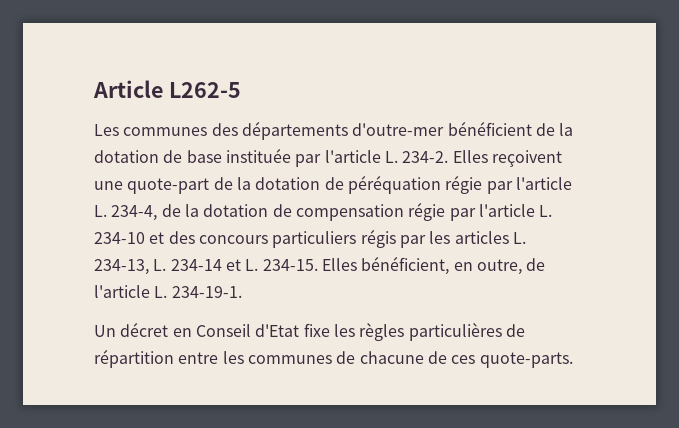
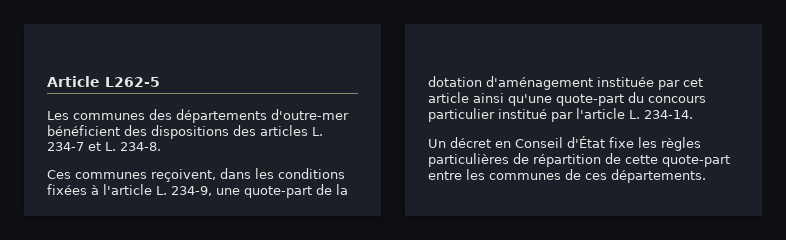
[535,123,574,136] [94,148,562,167] de la dotation de base instituée par l'article L. 234-2. Elles reçoivent -> [124,125,323,139] [47,142,161,151] [47,168,345,182] [47,184,212,196] des dispositions des articles L. 234-7 et L. 234-8. // Ces communes reçoivent, dans les conditions fixées à l'article L. 234-9,
[324,175,572,194] [94,202,553,221] [94,229,526,248] [94,256,546,275] [94,285,242,298] de péréquation régie par l'article L. 234-4, de la dotation de compensation régie par l'article L. 234-10 et des concours particuliers régis par les articles L. 234-13, L. 234-14 et L. 234-15. Elles bénéficient, en outre, de l'article L. 234-19-1. -> [486,76,703,90] [428,92,706,106] [428,108,693,122] d'aménagement instituée par cet article ainsi qu'une quote-part du concours particulier institué par l'article L. 234-14.
[255,324,300,337] d'Etat -> [567,136,605,148] d'État
(174, 358) none -> [605,153,730,167] de cette quote-part
[359,351,573,368] chacune de ces quote-parts. -> [585,169,706,183] ces départements.

